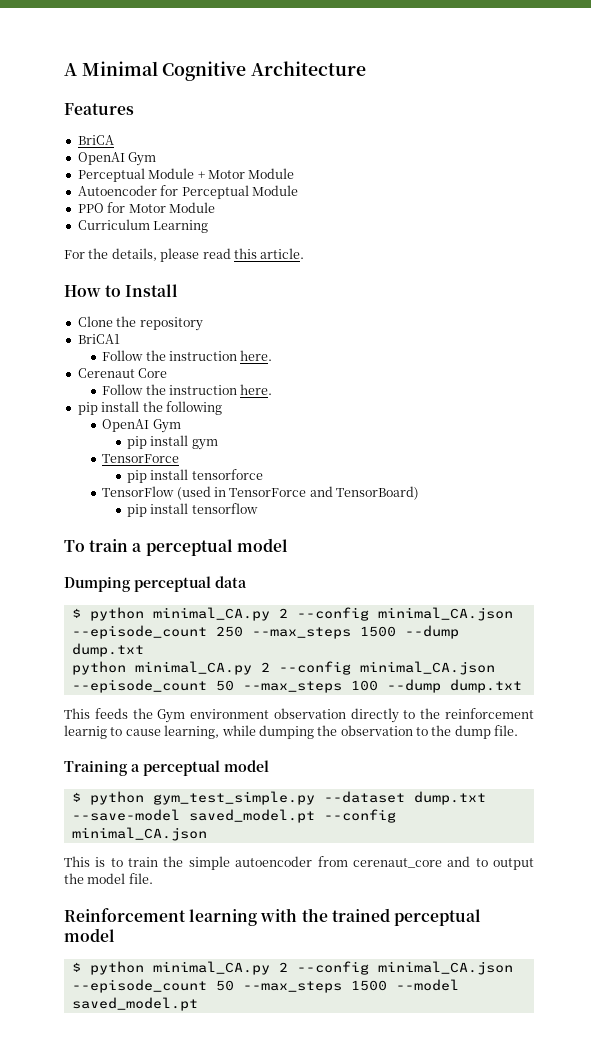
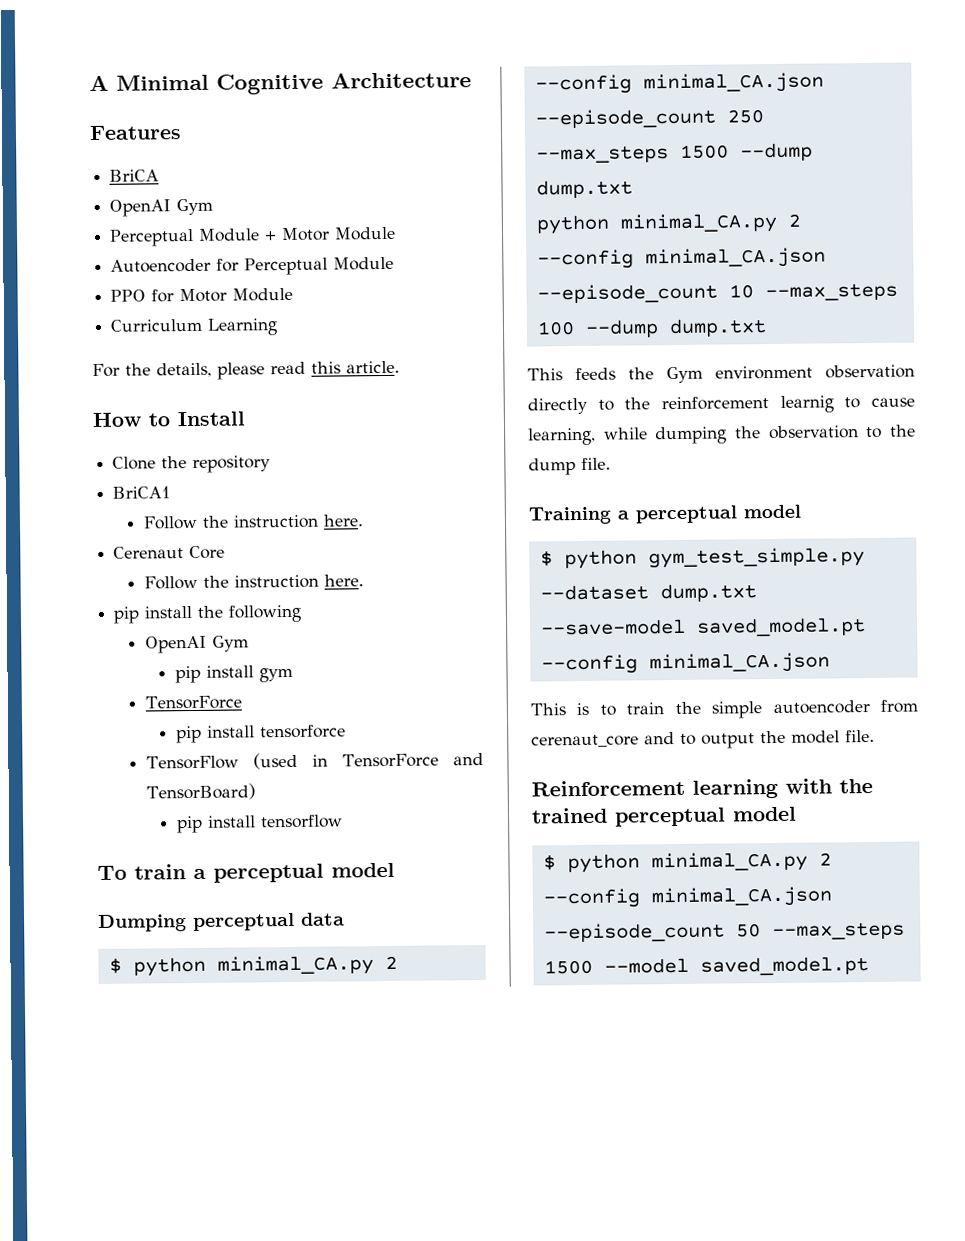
[215,680,234,691] 50 -> [728,284,754,299] 10

